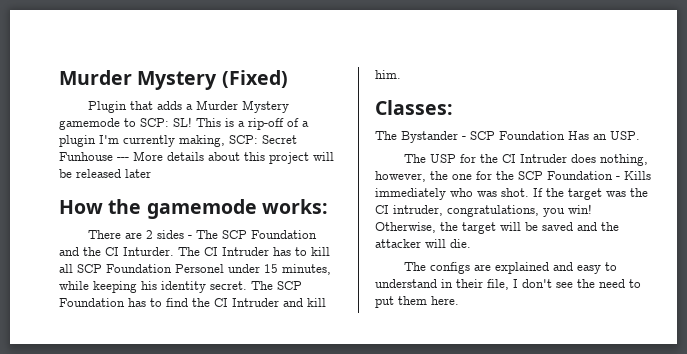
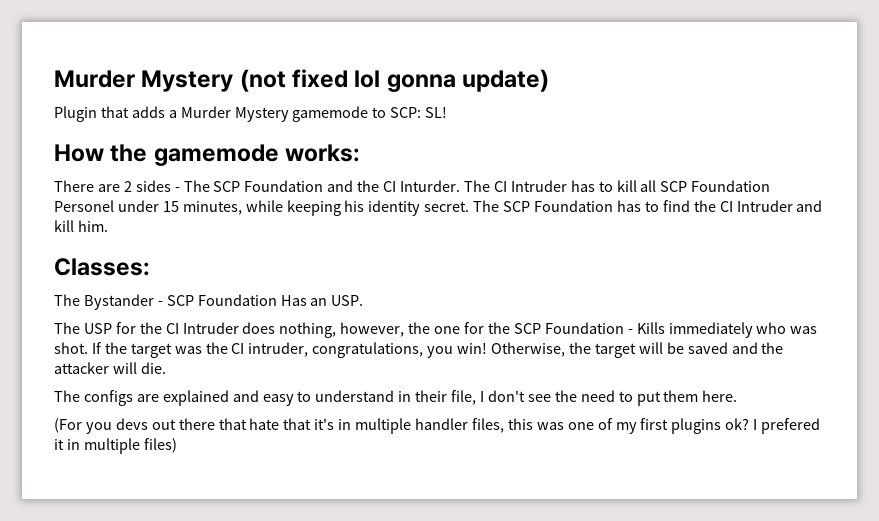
[59,70,288,90] Murder Mystery (Fixed) -> [54,69,550,92] Murder Mystery (not fixed lol gonna update)
[196,118,309,130] [59,135,297,147] [59,151,334,164] [59,169,151,178] This is a rip-off of a plugin I'm currently making, SCP: Secret Funhouse --- More details about this project will be released later -> (448, 112) none
(459, 300) none -> [54,418,821,434] [54,438,177,454] // (For you devs out there that hate that it's in multiple handler files, this was one of my first plugins ok? I prefered it in multiple files)

